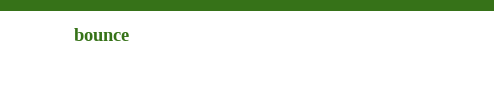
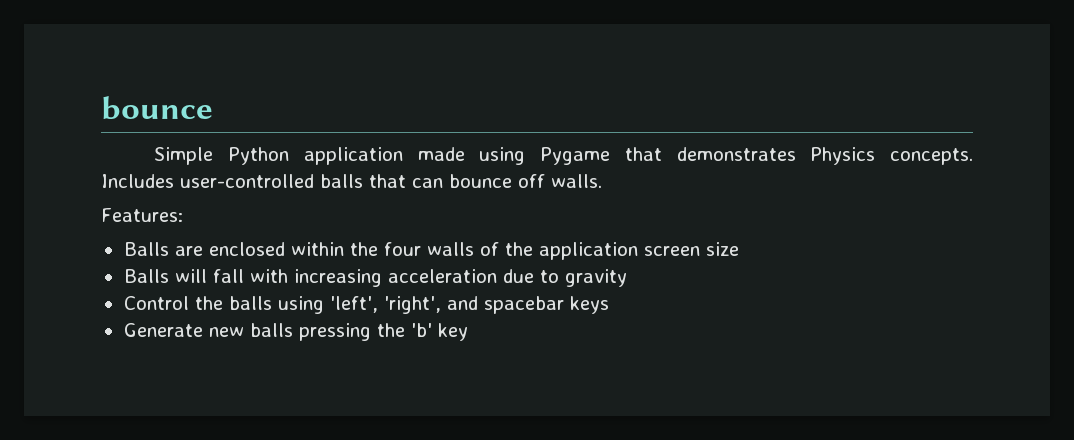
[74,28,129,41] bounce -> [101,96,213,120] [154,147,973,165] [101,174,602,188] [101,208,183,222] [123,242,739,260] [123,269,627,287] [123,296,609,314] [123,323,468,341] bounce // Simple Python application made using Pygame that demonstrates Physics concepts. Includes user-controlled balls that can bounce off walls. // Features: // Balls are enclosed within the four walls of the application screen size // Balls will fall with increasing acceleration due to gravity // Control the balls using 'left', 'right', and spacebar keys // Generate new balls pressing the 'b' key

